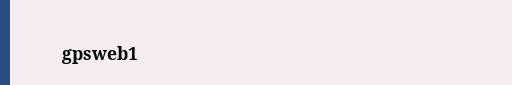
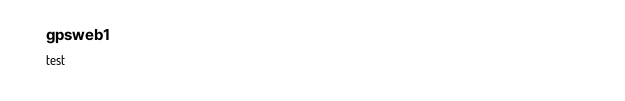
(138, 55) none -> [46,55,65,65] // test

